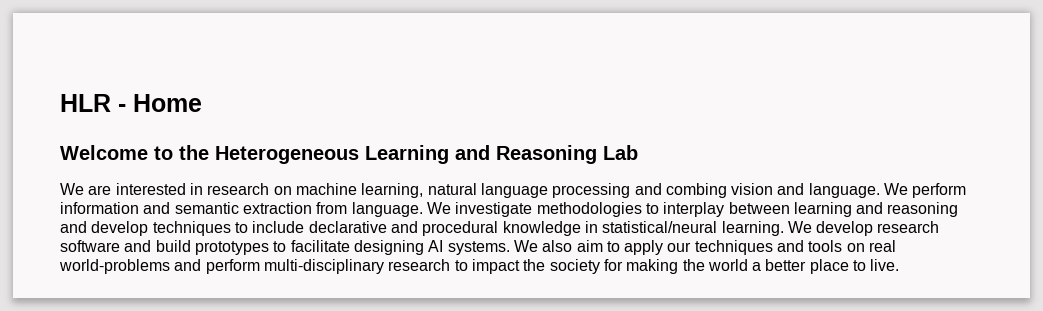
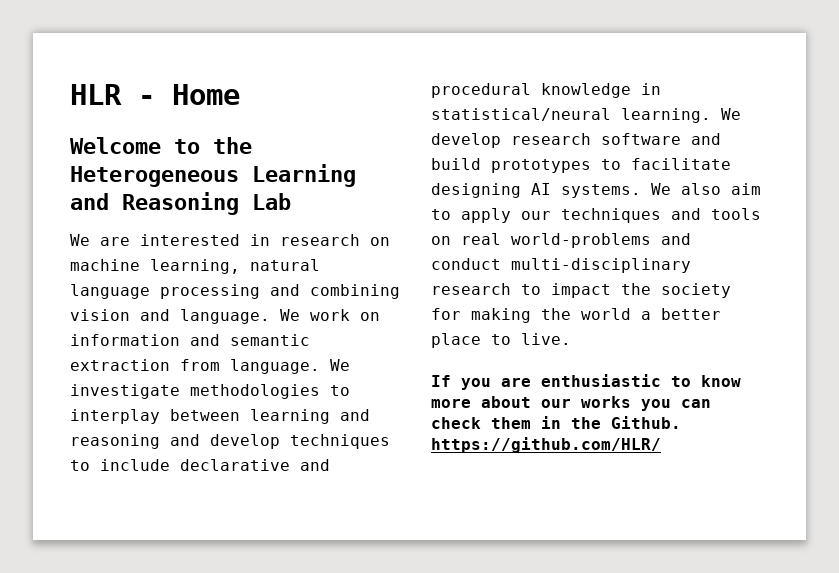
[665,183,727,198] combing -> [310,284,400,299] combining
[912,183,967,198] perform -> [310,309,380,321] work on
[205,259,260,274] perform -> [431,258,501,270] conduct
(900, 265) none -> [431,374,741,390] [431,396,711,411] [431,416,681,429] [431,437,661,453] // If you are enthusiastic to know more about our works you can check them in the Github. https://github.com/HLR/

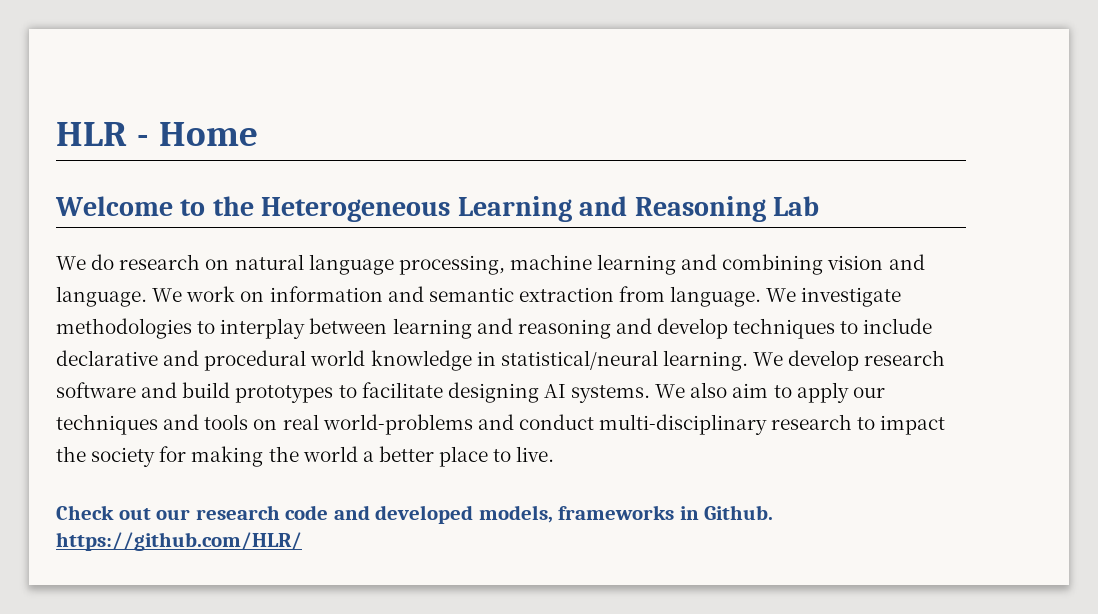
[100,234,390,246] [70,259,320,274] [70,284,260,299] are interested in research on machine learning, natural language processing -> [91,254,677,275] do research on natural language processing, machine learning
(531, 90) none -> [310,350,366,366] world
[431,374,741,390] [431,396,711,411] [431,416,601,429] If you are enthusiastic to know more about our works you can check them in the -> [56,505,699,524] Check out our research code and developed models, frameworks in

